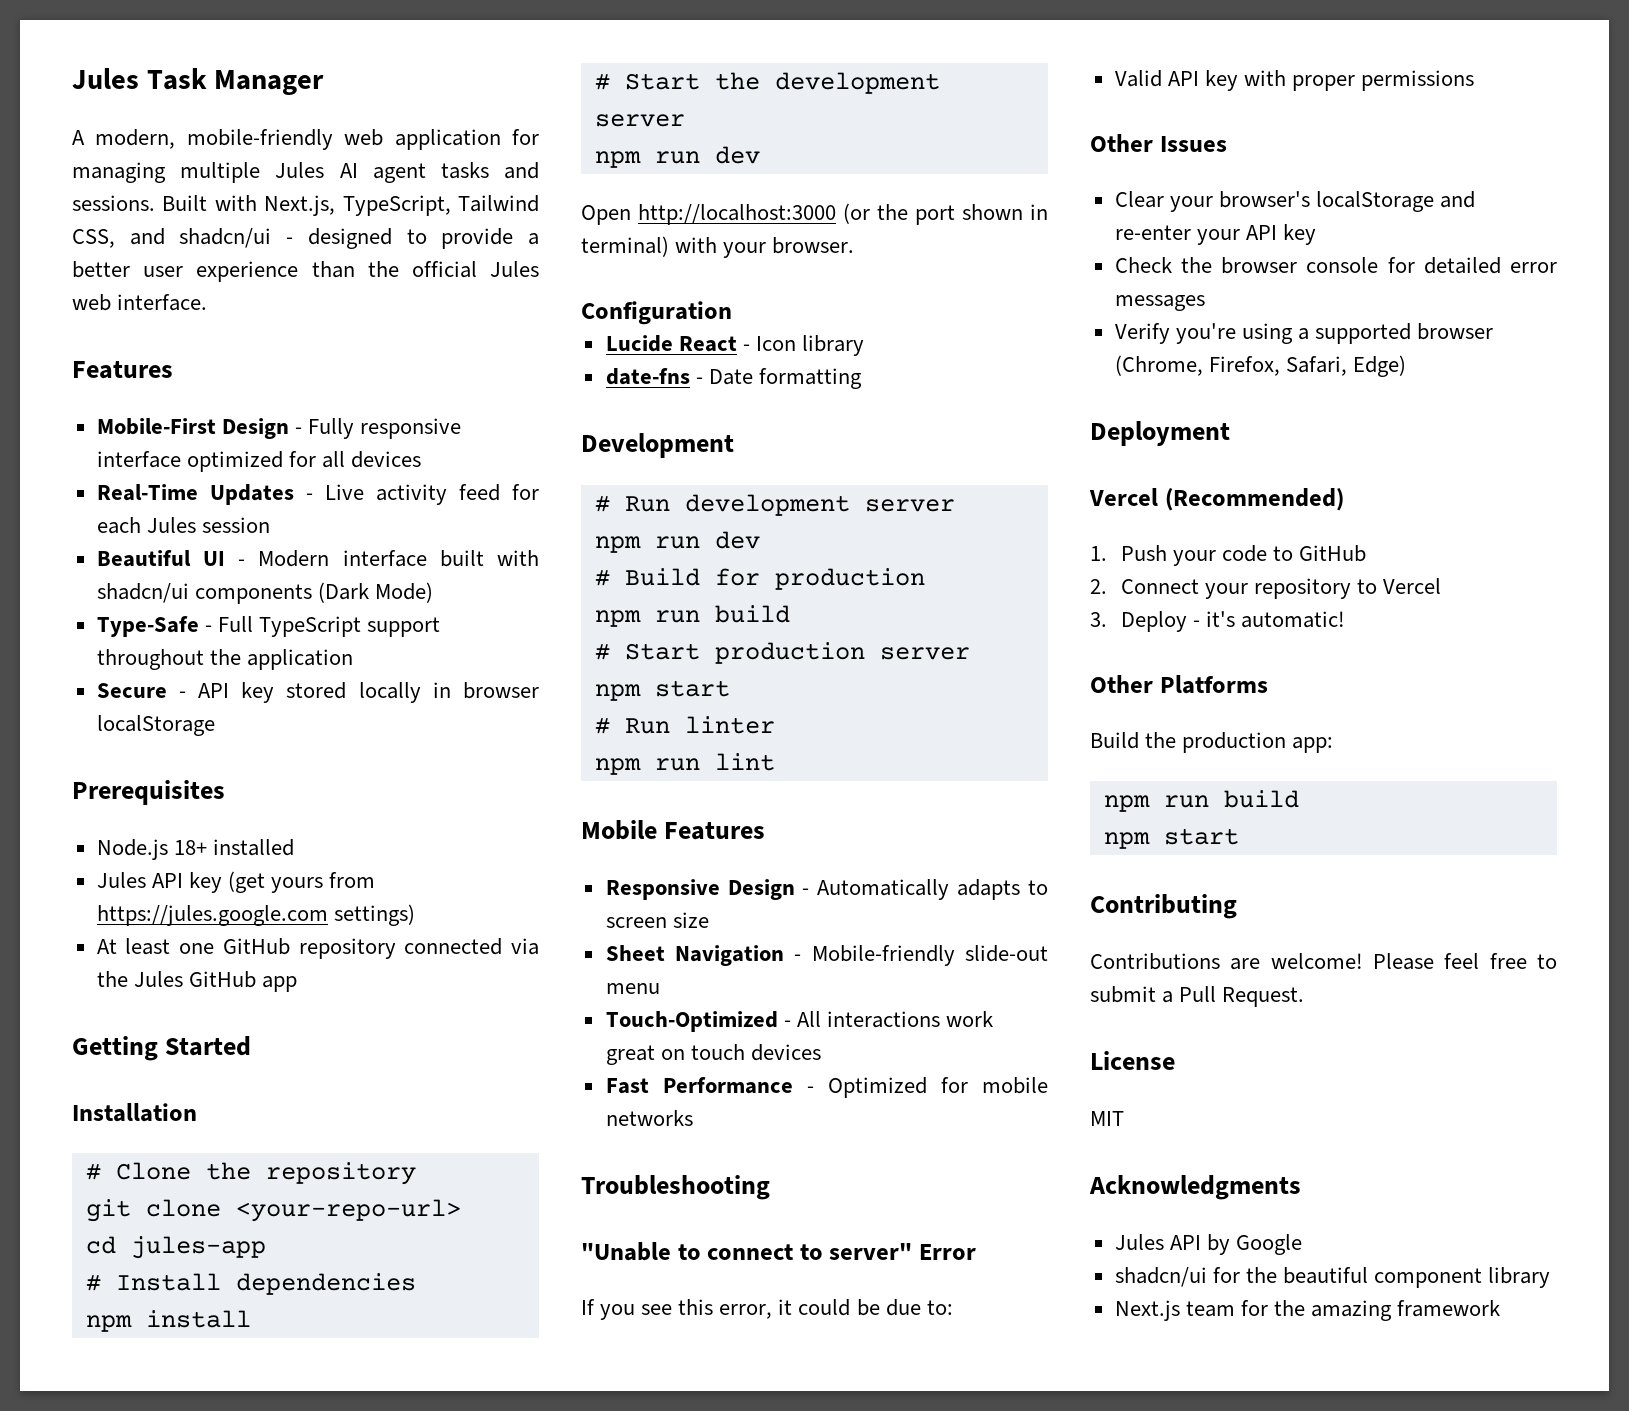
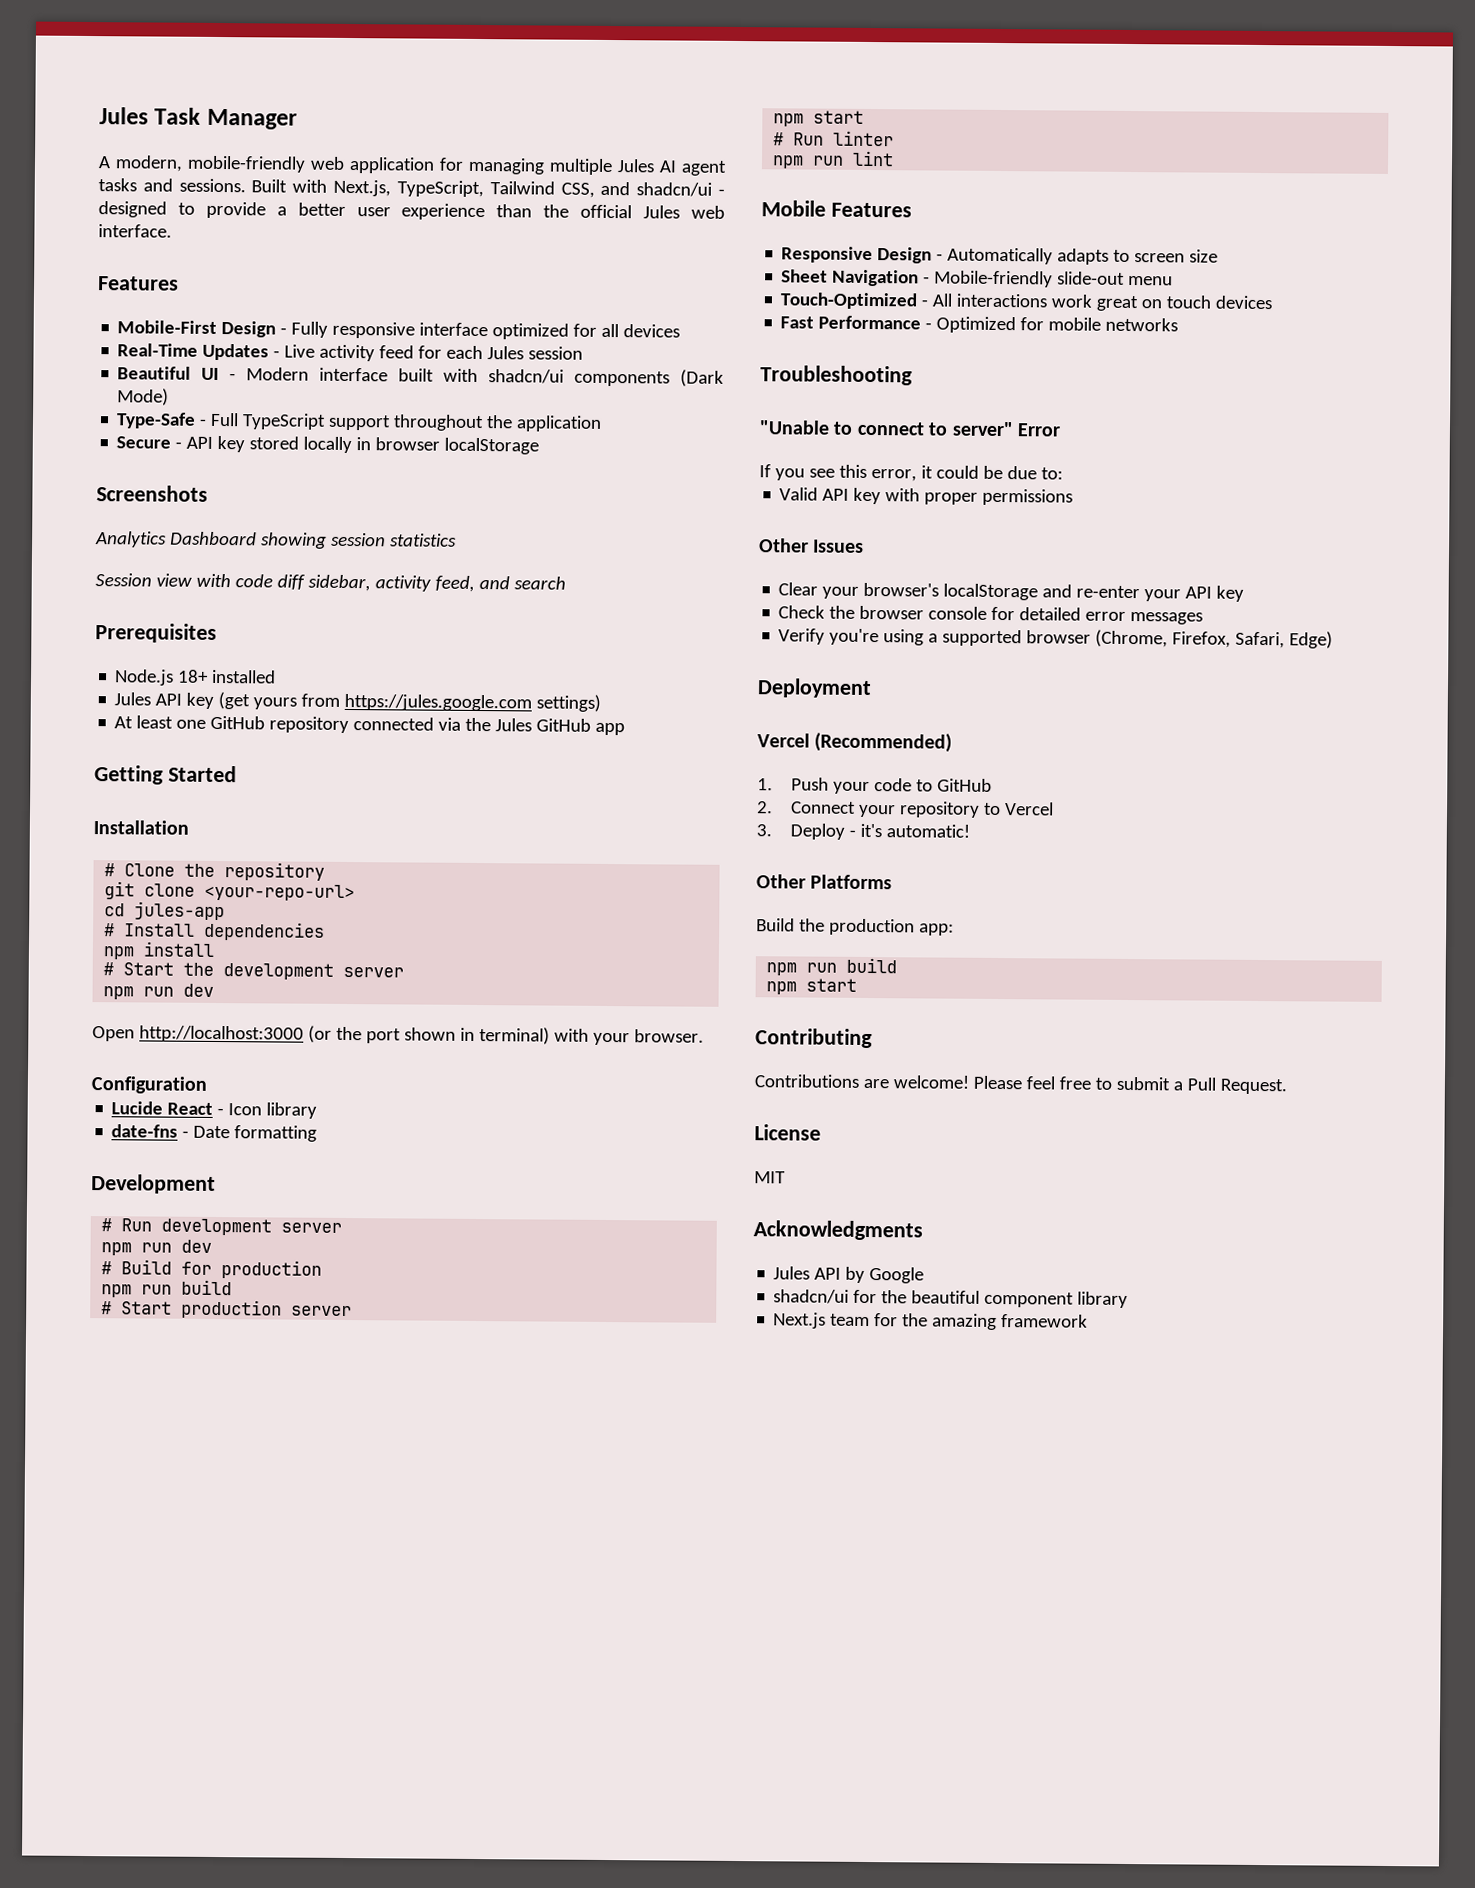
(215, 725) none -> [96,485,208,502] [95,531,457,549] [95,573,566,592] // Screenshots // Analytics Dashboard showing session statistics // Session view with code diff sidebar, activity feed, and search

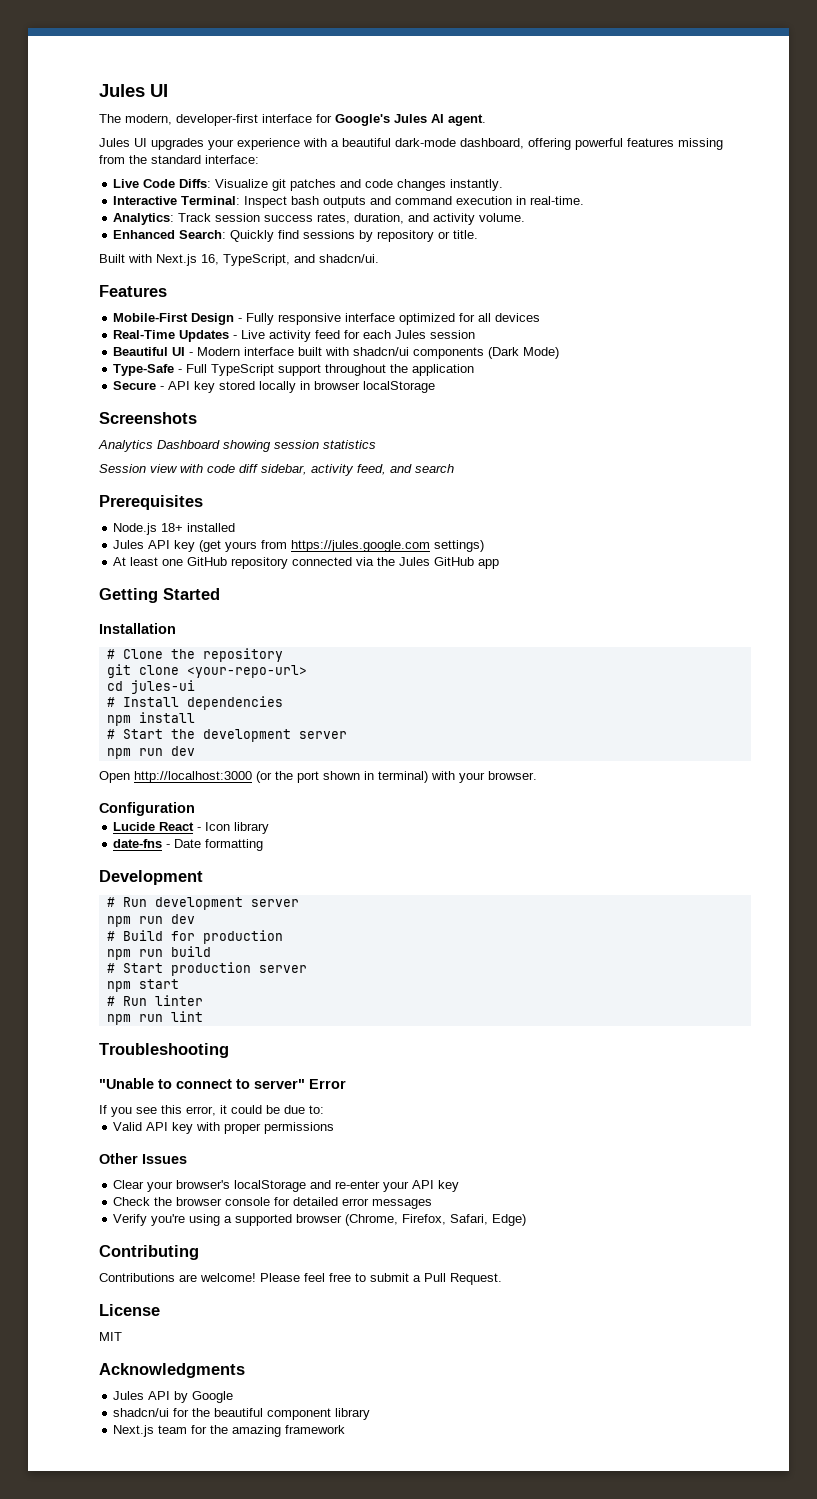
[99,107,298,130] [98,155,727,176] [98,178,725,198] [98,201,725,221] [98,224,172,238] Jules Task Manager // A modern, mobile-friendly web application for managing multiple Jules AI agent tasks and sessions. Built with Next.js, TypeScript, Tailwind CSS, and shadcn/ui - designed to provide a better user experience than the official Jules web interface. -> [99,84,168,97] [99,114,486,126] [99,138,723,150] [99,155,259,164] [113,179,504,191] [113,196,585,208] [113,213,526,225] [113,230,479,242] [99,254,379,266] Jules UI // The modern, developer-first interface for Google's Jules AI agent. // Jules UI upgrades your experience with a beautiful dark-mode dashboard, offering powerful features missing from the standard interface: // Live Code Diffs: Visualize git patches and code changes instantly. // Interactive Terminal: Inspect bash outputs and command execution in real-time. // Analytics: Track session success rates, duration, and activity volume. // Enhanced Search: Quickly find sessions by repository or title. // Built with Next.js 16, TypeScript, and shadcn/ui.
[134,901,226,921] jules-app -> [130,680,195,694] jules-ui
[761,200,912,218] [781,246,1219,265] [781,269,1174,288] [780,292,1273,312] [780,315,1179,334] // Mobile Features // Responsive Design - Automatically adapts to screen size // Sheet Navigation - Mobile-friendly slide-out menu // Touch-Optimized - All interactions work great on touch devices // Fast Performance - Optimized for mobile networks -> (203, 1016) none
[757,678,872,699] [757,732,953,753] [757,777,993,795] [757,801,1055,818] [756,823,971,840] [756,874,893,890] [756,918,954,936] [766,957,898,976] [766,978,858,995] // Deployment // Vercel (Recommended) // 1. Push your code to GitHub // 2. Connect your repository to Vercel // 3. Deploy - it's automatic! // Other Platforms // Build the production app: // npm run build // npm start -> (527, 1220) none

